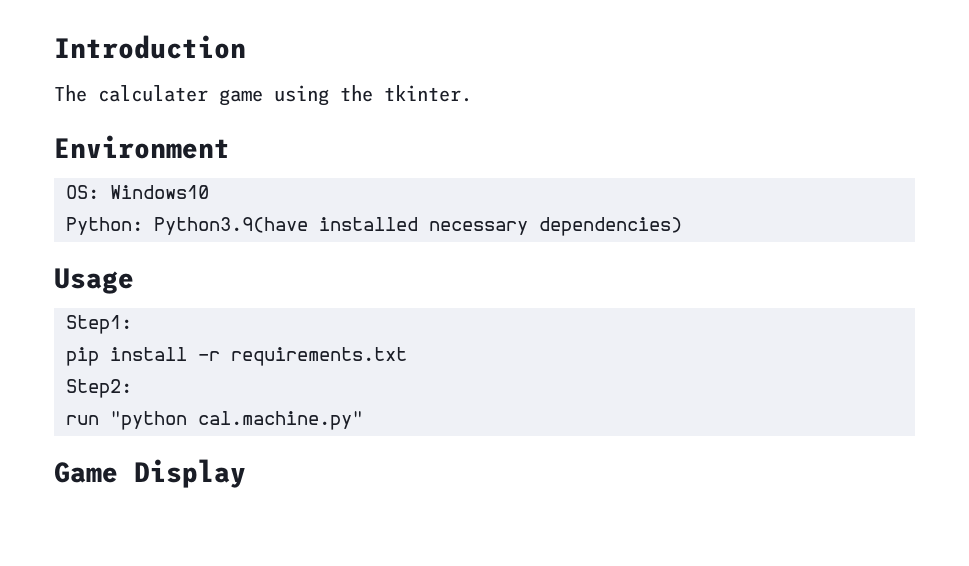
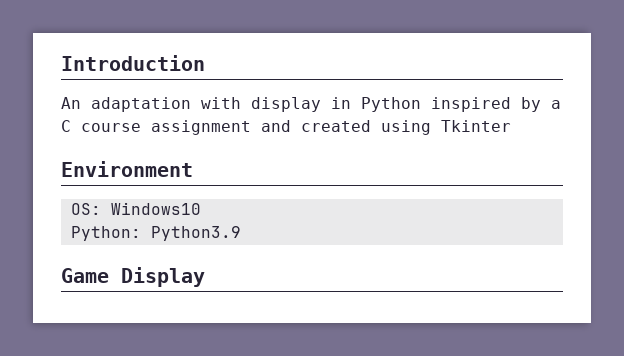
[54,85,472,106] [54,135,230,159] [66,185,209,199] [66,217,682,236] [54,268,134,294] [66,315,132,334] [66,347,407,366] [66,379,132,398] [66,411,363,430] The calculater game using the tkinter. // Environment // OS: Windows10 // Python: Python3.9(have installed necessary dependencies) // Usage // Step1: // pip install -r requirements.txt // Step2: // run "python cal.machine.py" -> [61,97,561,112] [61,120,511,135] [61,161,193,177] [70,202,201,215] [70,226,241,241] An adaptation with display in Python inspired by a C course assignment and created using Tkinter // Environment // OS: Windows10 // Python: Python3.9

